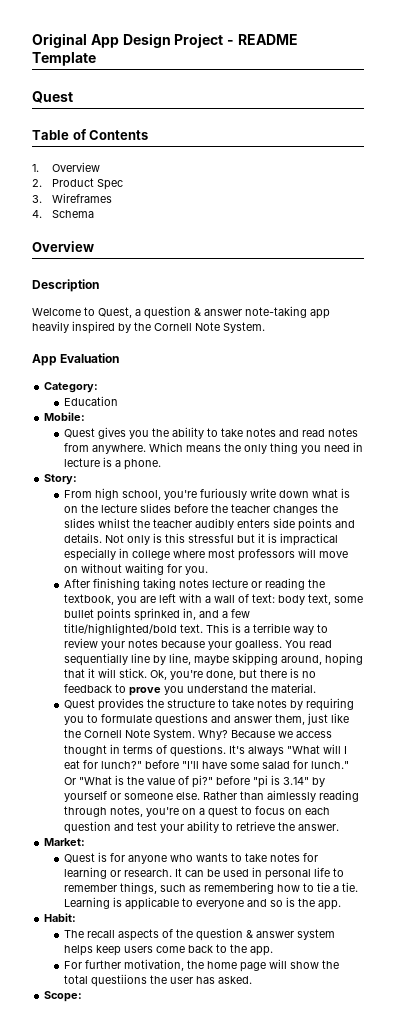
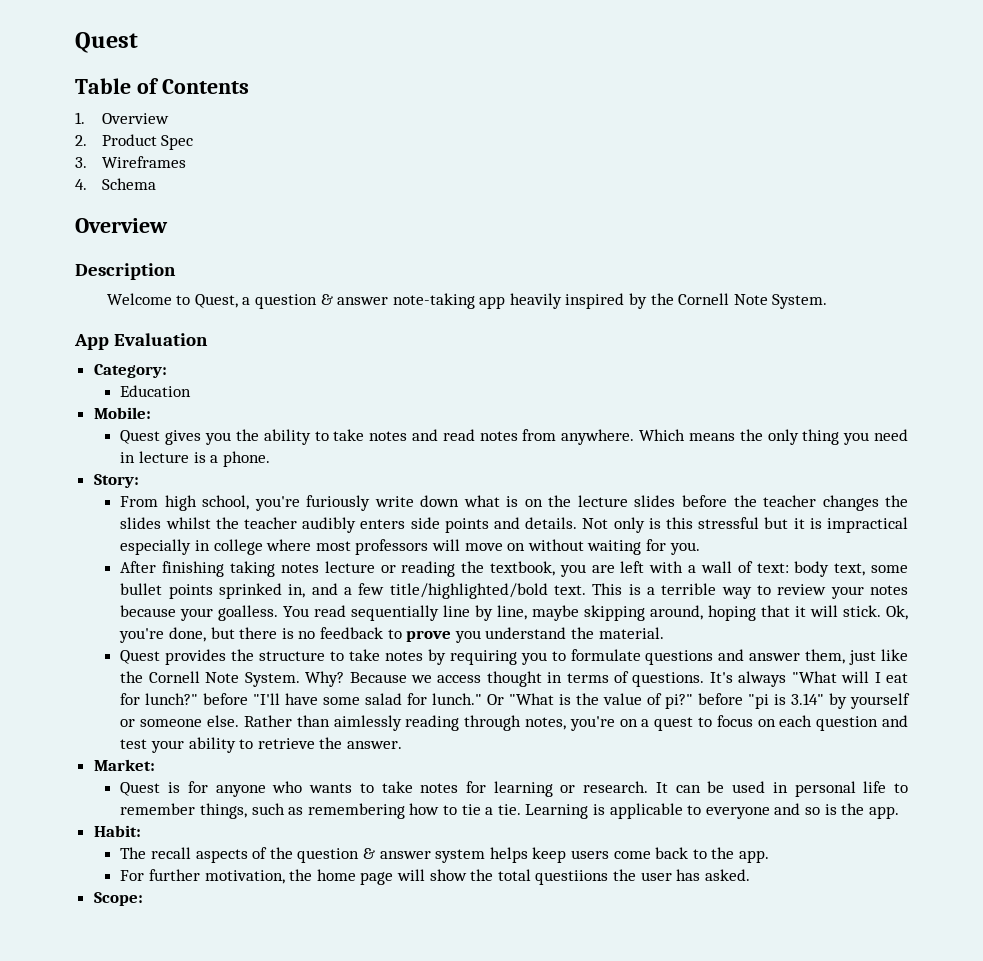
[32,33,298,48] [32,52,96,66] Original App Design Project - README Template // -> (75, 42) none

